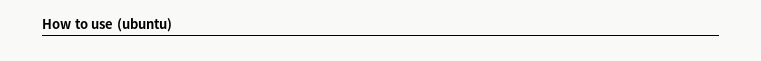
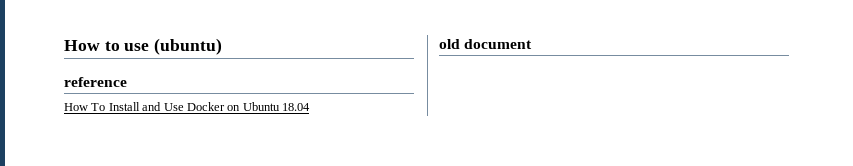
(172, 25) none -> [64,77,127,87] [64,102,310,111] [439,39,533,49] // reference // How To Install and Use Docker on Ubuntu 18.04 // old document

